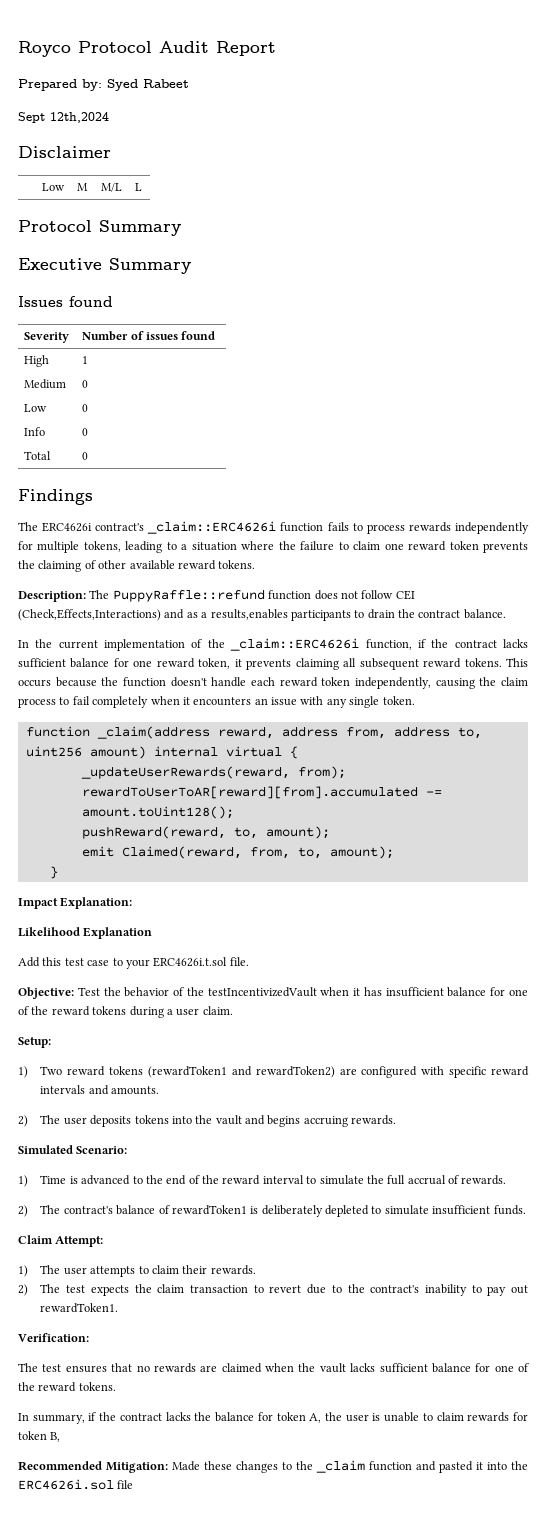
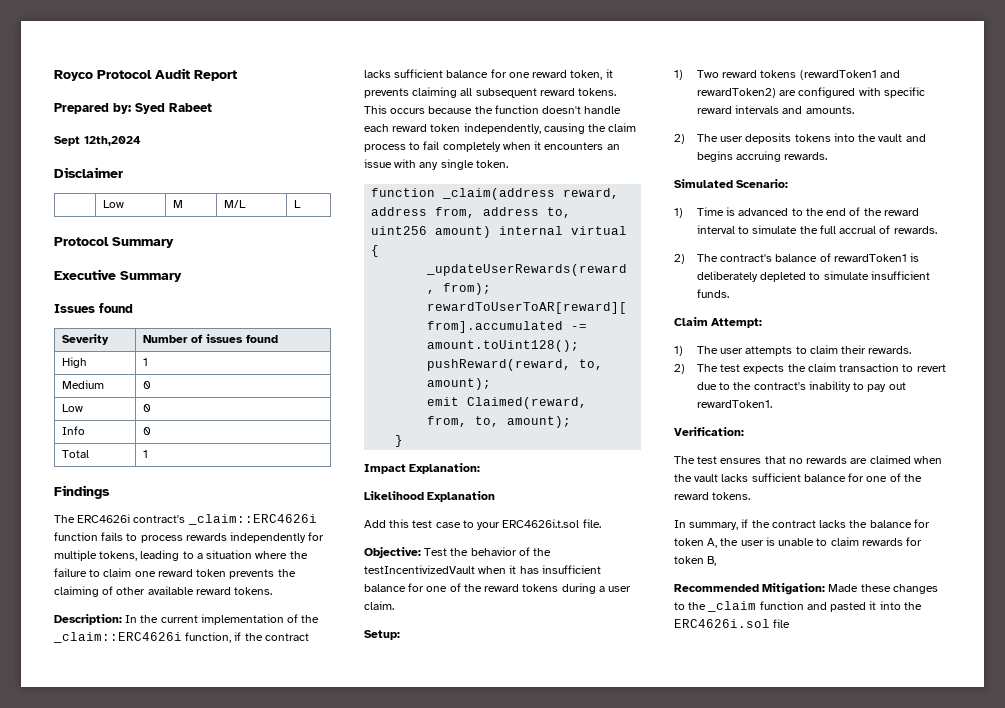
[82,452,89,460] 0 -> [143,450,149,458] 1
[89,589,415,602] [18,609,506,621] The PuppyRaffle::refund function does not follow CEI (Check,Effects,Interactions) and as a results,enables participants to drain the contract balance. // -> (122, 619) none

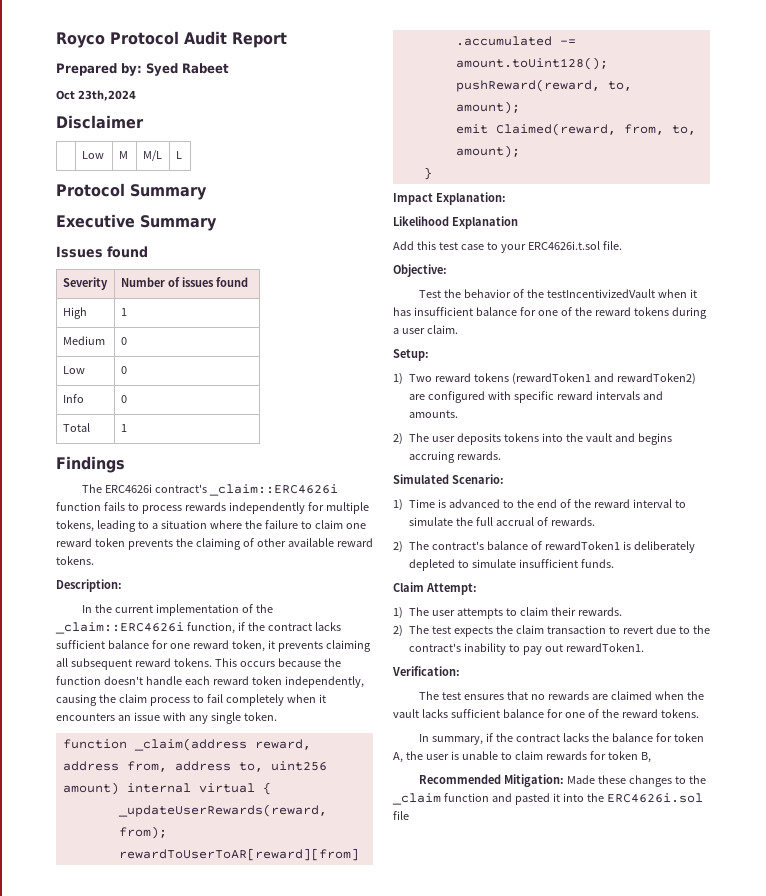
[54,136,141,146] Sept 12th,2024 -> [56,90,136,101] Oct 23th,2024
(122, 619) none -> (122, 585) //
(421, 552) none -> (447, 270) //

